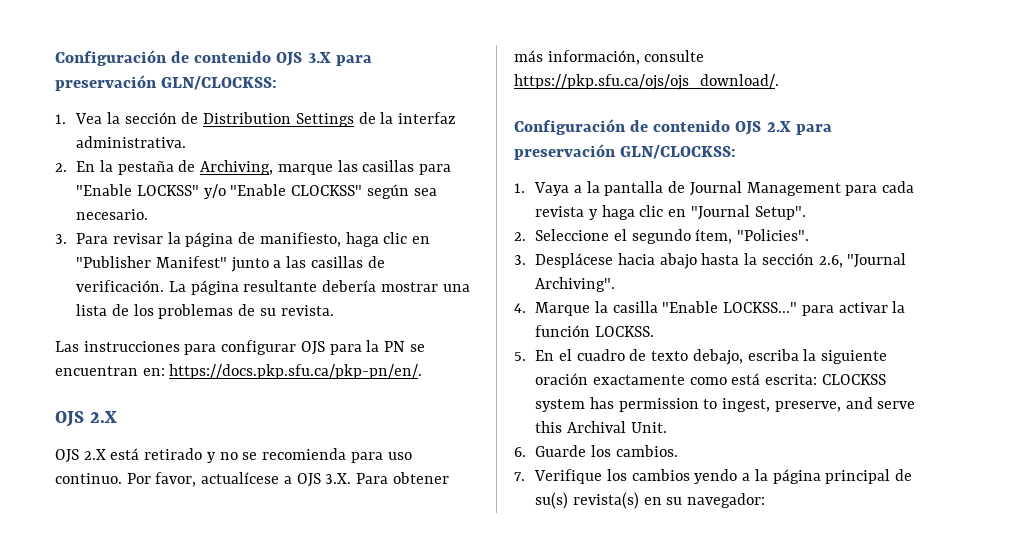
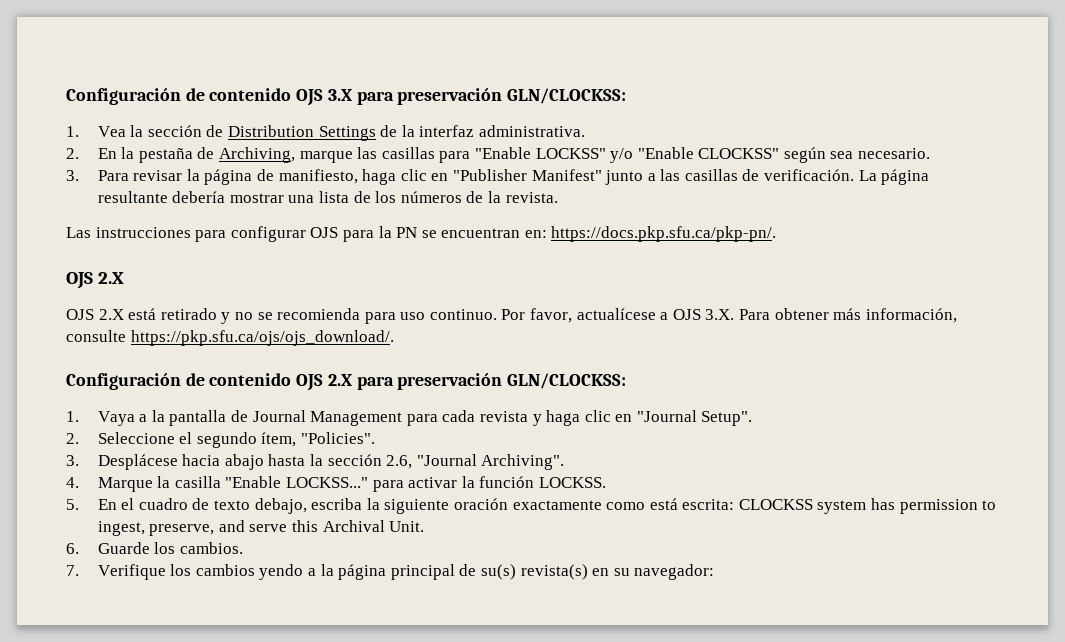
[158,304,276,319] problemas de su -> [400,191,501,203] números de la
[169,364,423,379] https://docs.pkp.sfu.ca/pkp-pn/en/. -> [551,226,777,242] https://docs.pkp.sfu.ca/pkp-pn/.

